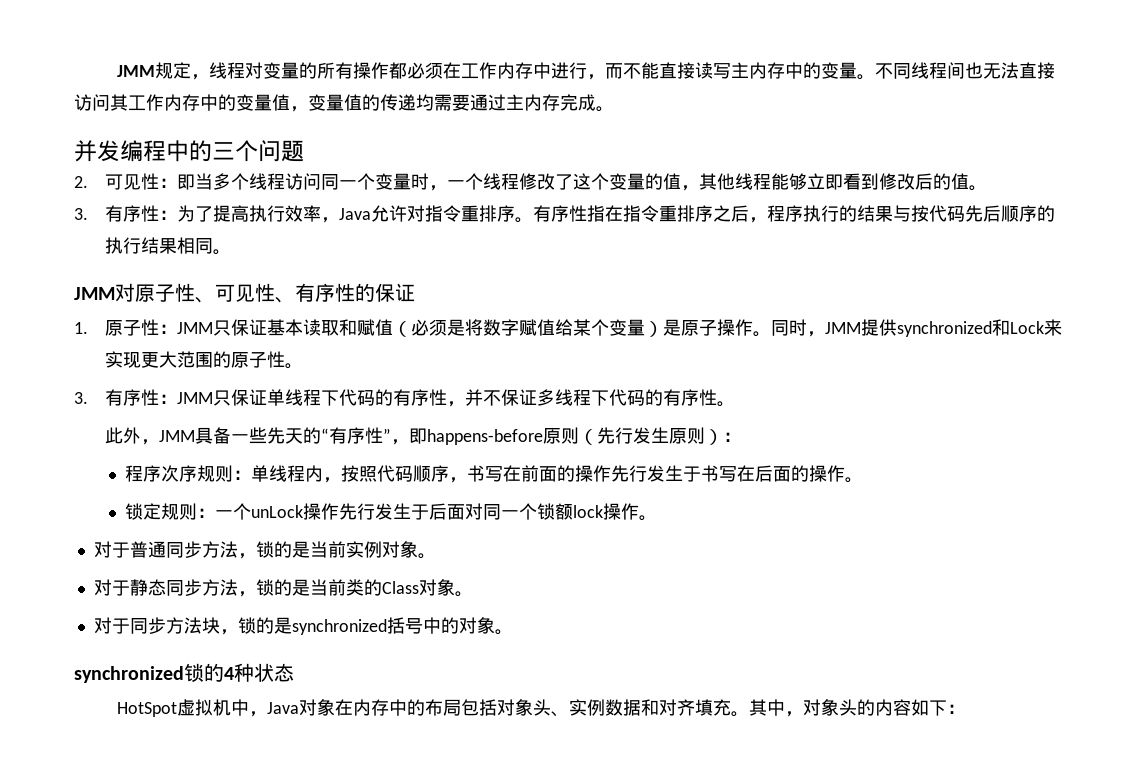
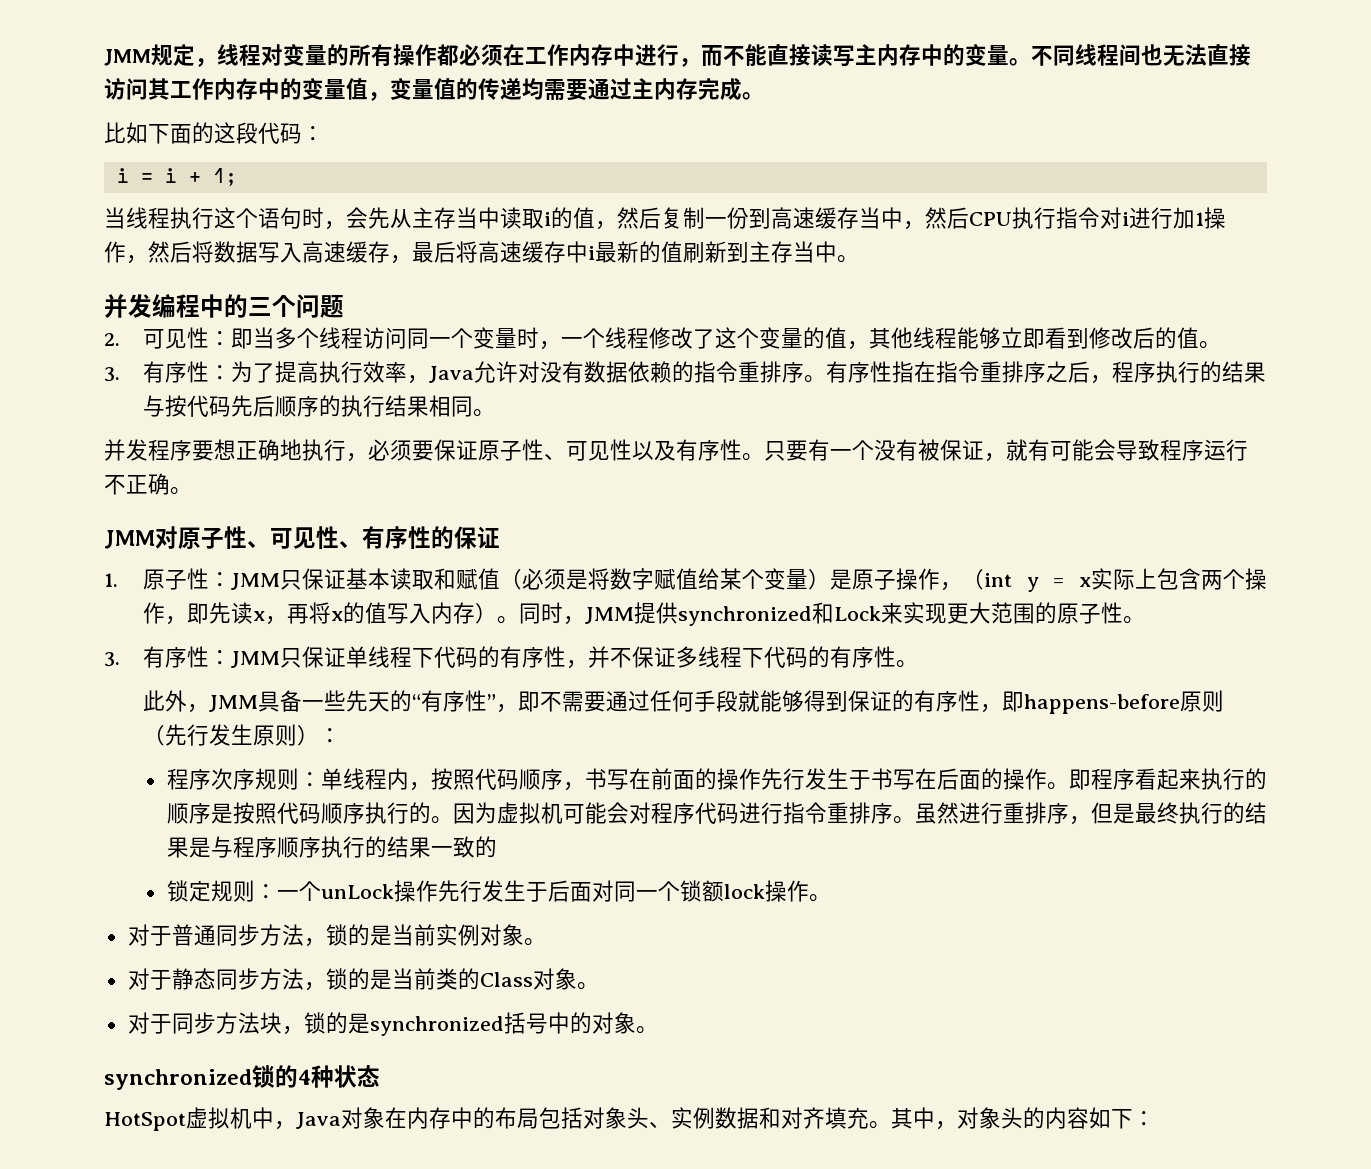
(614, 109) none -> [104,122,324,144] [116,168,237,186] [104,207,1226,230] [104,241,859,264] // 比如下面的这段代码： // i = i + 1; // 当线程执行这个语句时，会先从主存当中读取i的值，然后复制一份到高速缓存当中，然后CPU执行指令对i进行加1操作，然后将数据写入高速缓存，最后将高速缓存中i最新的值刷新到主存当中。
(426, 213) none -> [540,361,695,383] 没有数据依赖的
(232, 252) none -> [104,439,1248,462] [104,473,192,495] // 并发程序要想正确地执行，必须要保证原子性、可见性以及有序性。只要有一个没有被保证，就有可能会导致程序运行不正确。
(754, 327) none -> [940,568,1268,592] [143,602,498,625] ，（int y = x实际上包含两个操作，即先读x，再将x的值写入内存）
(428, 436) none -> [540,690,1025,713] 不需要通过任何手段就能够得到保证的有序性，即
(864, 480) none -> [1068,768,1267,790] [166,802,1267,825] [166,836,497,858] 即程序看起来执行的顺序是按照代码顺序执行的。因为虚拟机可能会对程序代码进行指令重排序。虽然进行重排序，但是最终执行的结果是与程序顺序执行的结果一致的

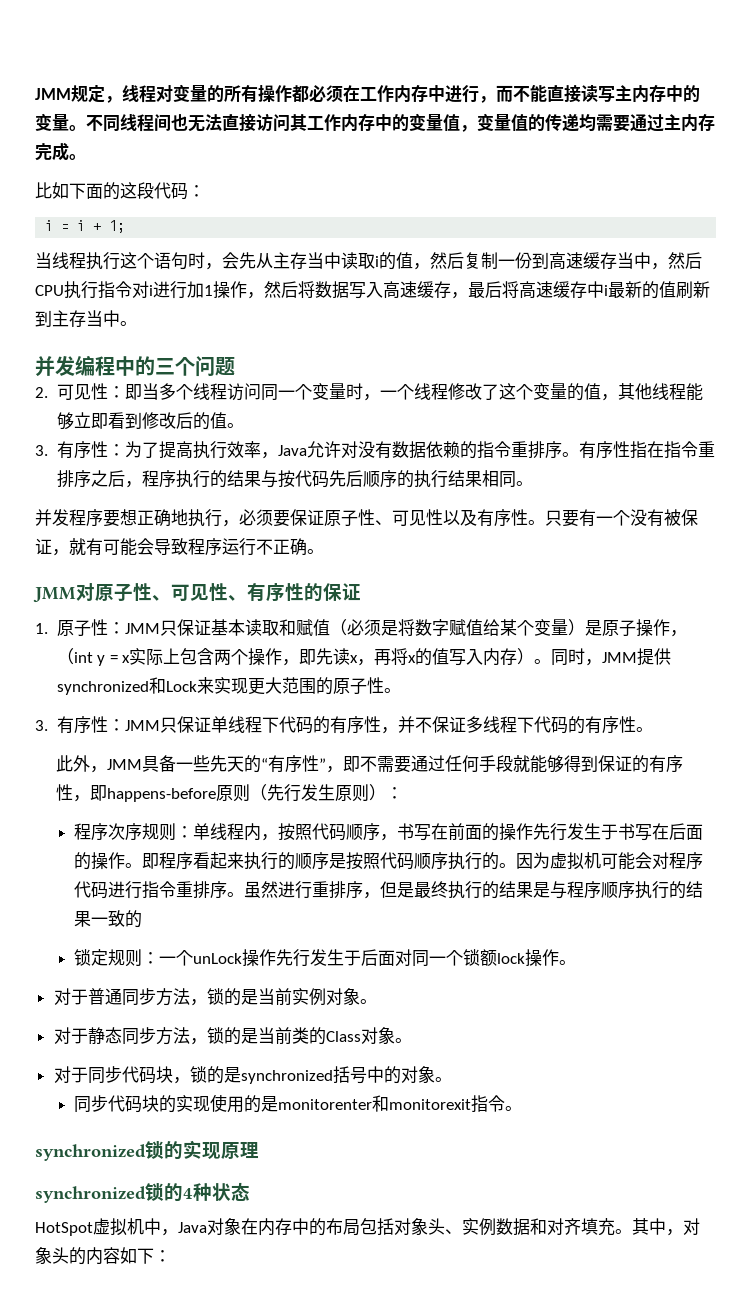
[215,1012,260,1034] 方法 -> [121,1066,156,1084] 代码
(658, 1030) none -> [74,1094,523,1113] [35,1140,259,1161] // 同步代码块的实现使用的是monitorenter和monitorexit指令。 // synchronized锁的实现原理

